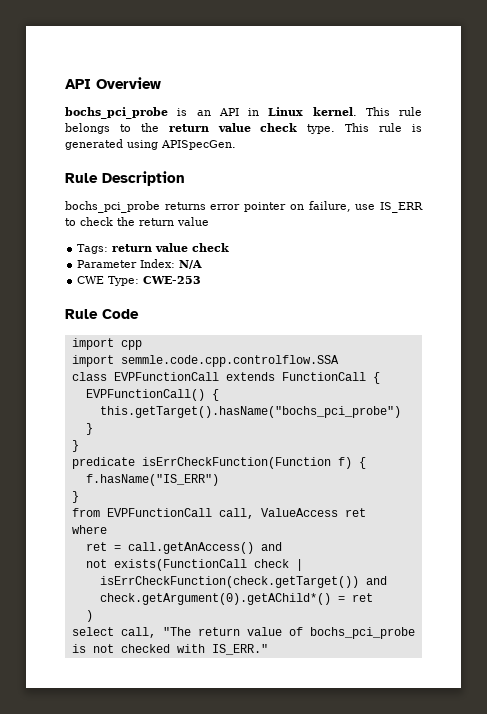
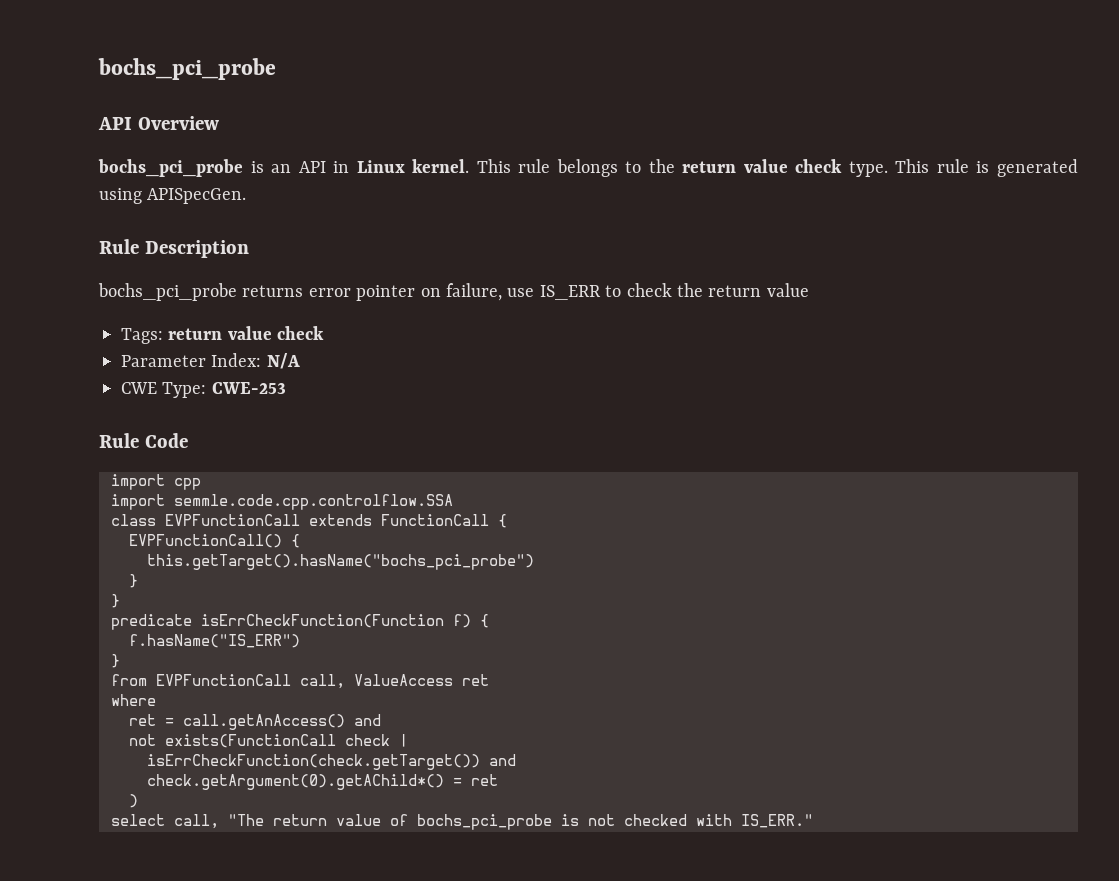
(65, 84) none -> [98,58,276,80] bochs_pci_probe //

